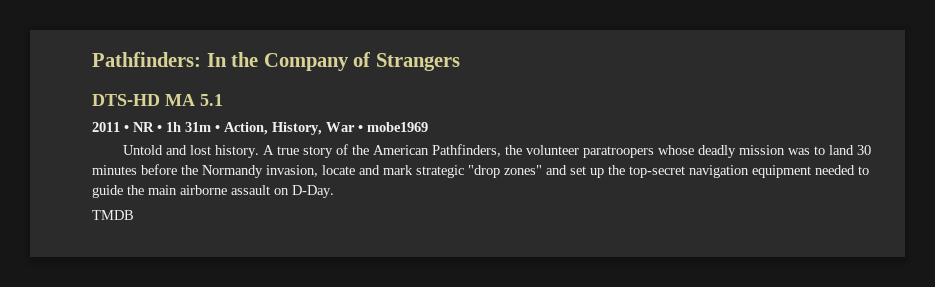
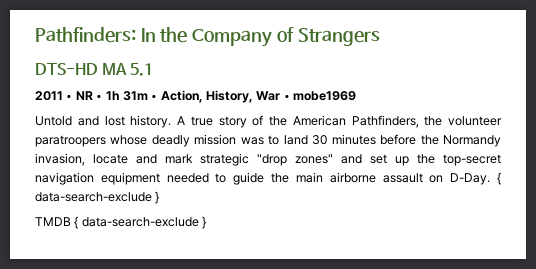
[92,210,134,220] // TMDB -> [496,172,501,185] [35,191,160,204] [35,216,207,229] { data-search-exclude } // TMDB { data-search-exclude }

